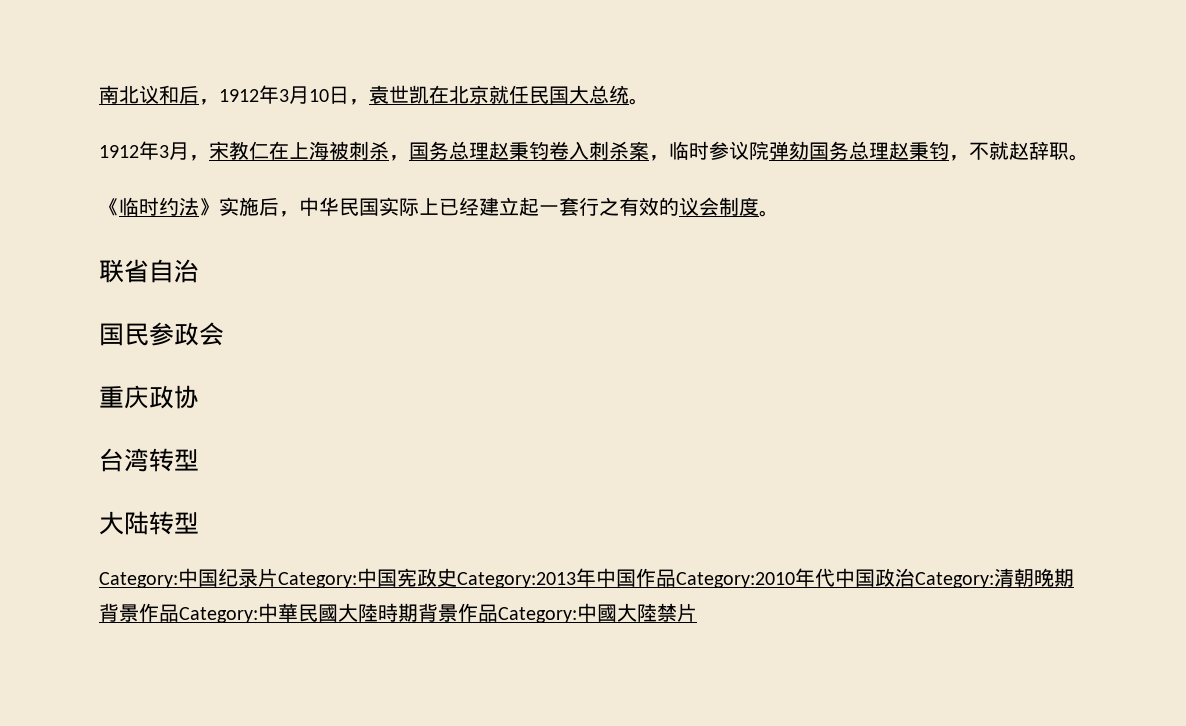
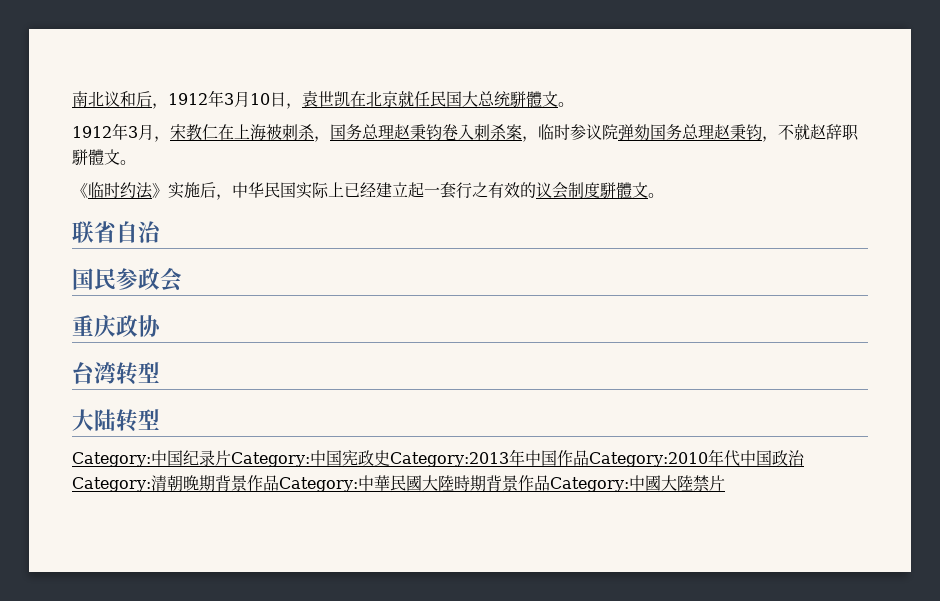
(629, 94) none -> [509,91,558,107] 駢體文
(1069, 151) none -> [71,149,120,165] 駢體文
(759, 206) none -> [599,182,648,198] 駢體文

